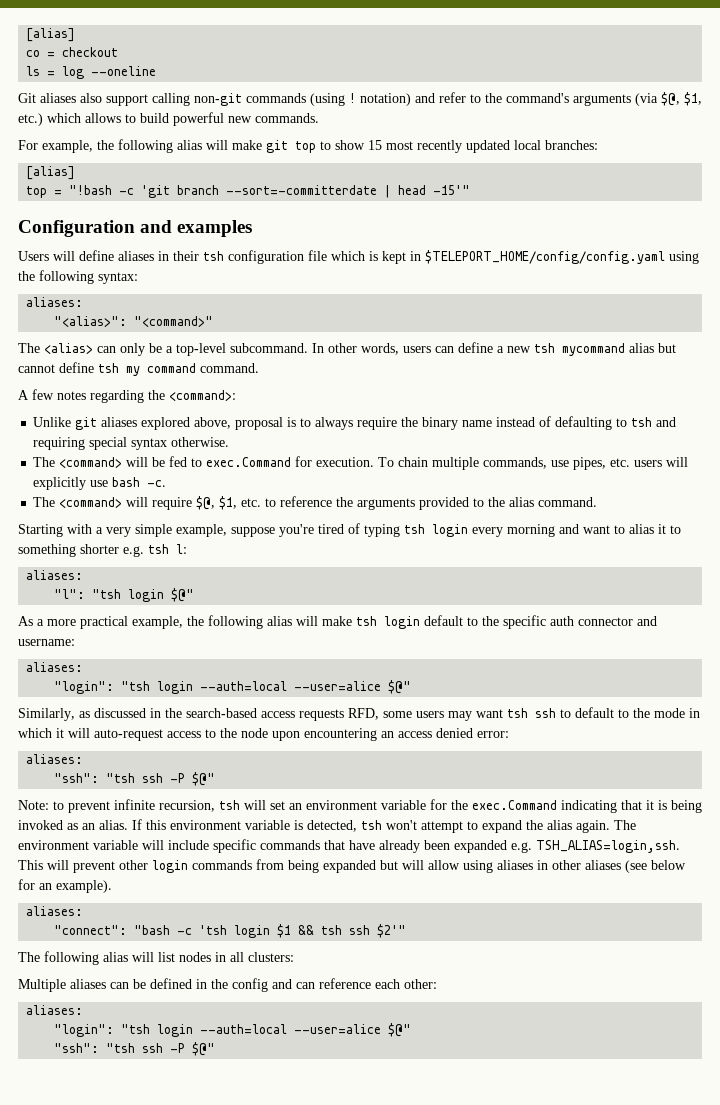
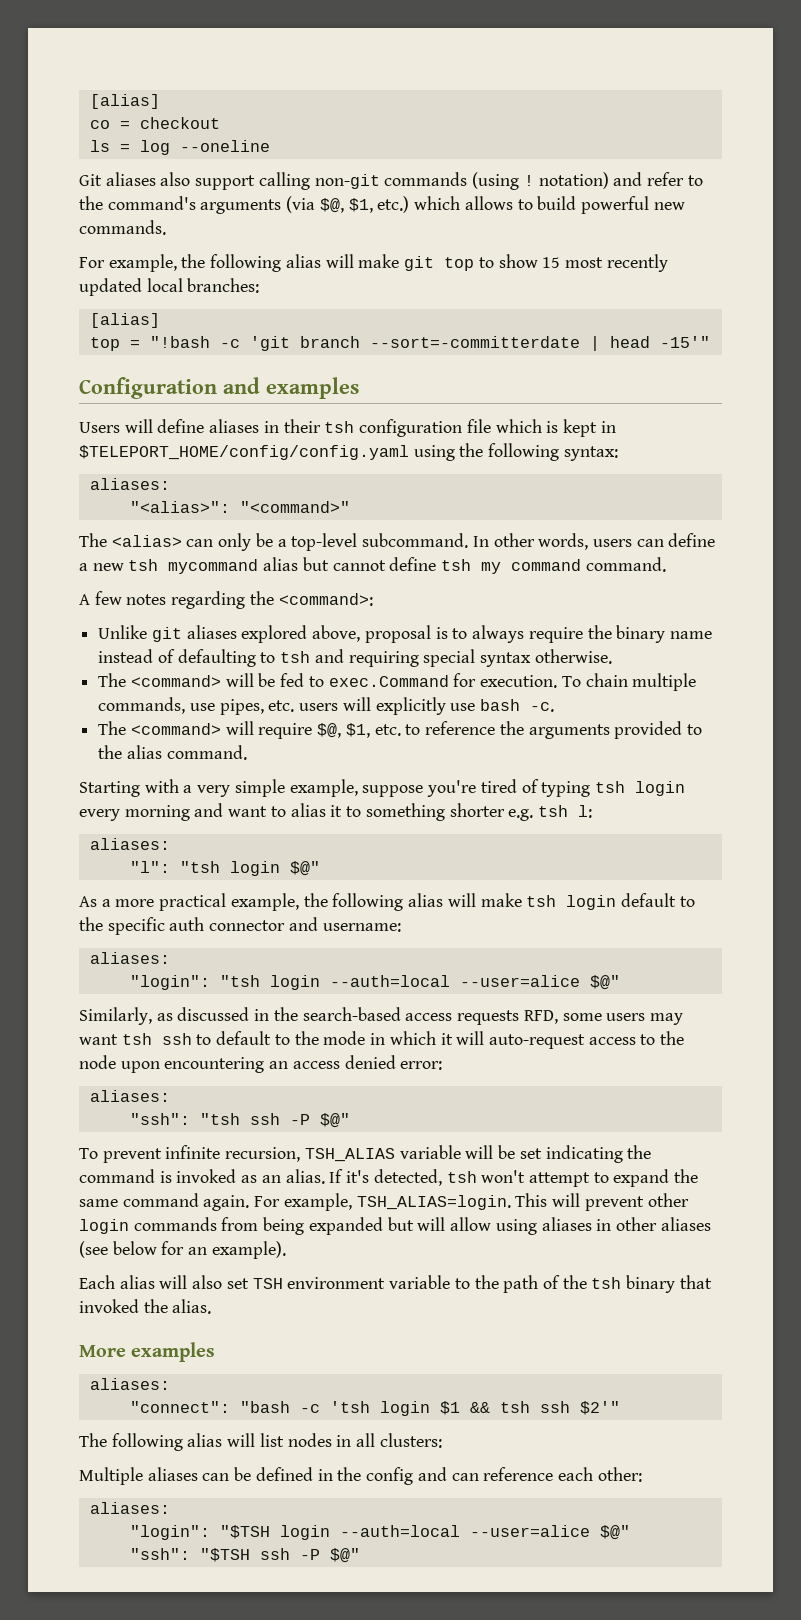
[18,800,64,810] Note: to -> [79,1148,98,1159] To
[219,799,702,813] tsh will set an environment variable for the exec.Command indicating that it is being -> [304,1145,652,1163] [79,1169,172,1183] TSH_ALIAS variable will be set indicating the command is
[146,820,303,830] this environment variable is -> [346,1170,370,1183] it's
[547,820,636,833] [18,839,680,853] alias again. The environment variable will include specific commands that have already been expanded e.g. TSH_ALIAS=login,ssh. -> [79,1193,511,1211] same command again. For example, TSH_ALIAS=login.
(112, 886) none -> [79,1275,712,1293] [79,1299,212,1314] [79,1342,216,1362] // Each alias will also set TSH environment variable to the path of the tsh binary that invoked the alias. // More examples
[121,1024,151,1034] "tsh -> [219,1525,270,1539] "$TSH
[106,1043,136,1053] "tsh -> [199,1548,250,1562] "$TSH

